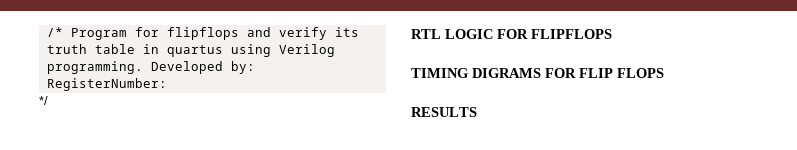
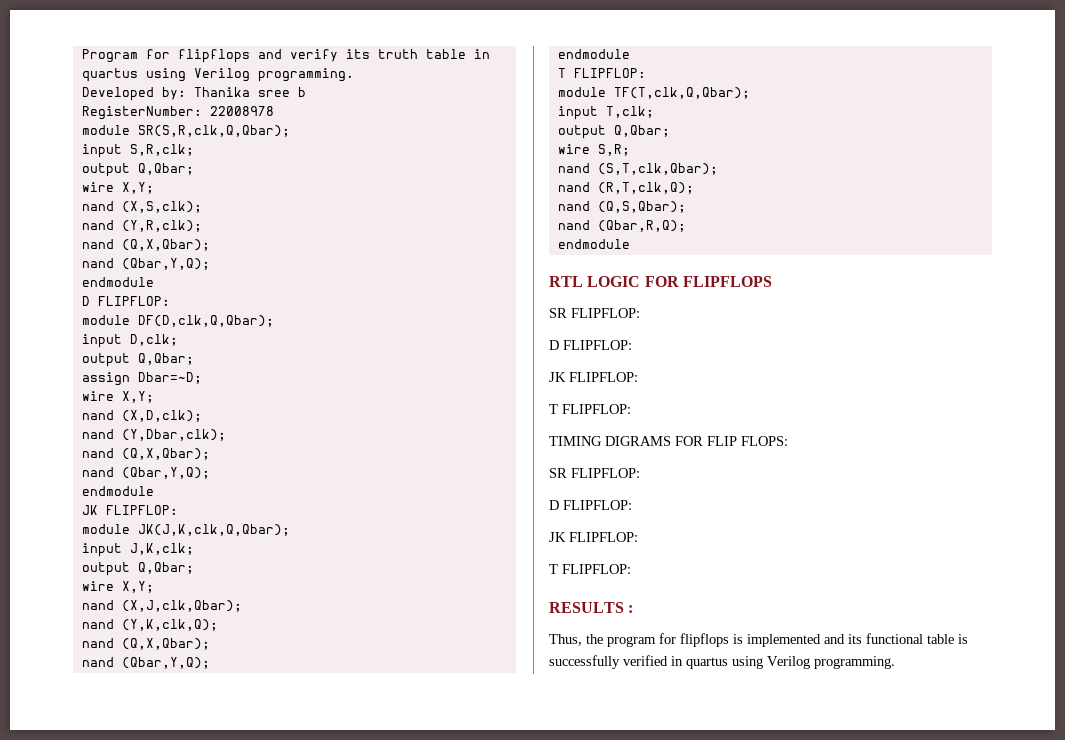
[46,27,63,37] /* -> (81, 56) none
(143, 67) none -> (354, 75) //
[46,78,167,91] [39,96,48,105] [411,29,612,39] [411,68,664,78] [411,107,477,117] RegisterNumber: // */ // RTL LOGIC FOR FLIPFLOPS // TIMING DIGRAMS FOR FLIP FLOPS // RESULTS -> [193,87,306,97] [81,106,274,120] [81,125,290,137] [81,144,194,158] [81,163,194,177] [81,182,154,194] [81,201,202,213] [81,220,202,232] [81,239,210,251] [81,258,210,270] [81,277,154,287] [81,296,170,306] [81,315,274,327] [81,334,178,348] [81,353,194,367] [81,372,202,386] [81,391,154,403] [81,410,202,422] [81,429,226,441] [81,448,210,460] [81,467,210,479] [81,486,154,496] [81,505,178,515] [81,524,290,536] [81,543,194,557] [81,562,194,576] [81,581,154,593] [81,600,242,612] [81,619,218,631] [81,638,210,650] [81,657,210,669] [557,49,630,59] [557,68,646,78] [557,87,750,99] [557,106,654,120] [557,125,670,139] [557,144,630,156] [557,163,718,175] [557,182,694,194] [557,201,686,213] [557,220,686,232] [557,239,630,249] [549,276,772,287] [549,308,640,318] [549,340,632,350] [549,372,638,382] [549,404,631,414] [549,436,788,446] [549,468,640,478] [549,500,632,510] [549,532,638,542] [549,564,631,574] [549,602,634,613] [549,633,968,647] [549,655,895,669] Thanika sree b // RegisterNumber: 22008978 // module SR(S,R,clk,Q,Qbar); // input S,R,clk; // output Q,Qbar; // wire X,Y; // nand (X,S,clk); // nand (Y,R,clk); // nand (Q,X,Qbar); // nand (Qbar,Y,Q); // endmodule // D FLIPFLOP: // module DF(D,clk,Q,Qbar); // input D,clk; // output Q,Qbar; // assign Dbar=~D; // wire X,Y; // nand (X,D,clk); // nand (Y,Dbar,clk); // nand (Q,X,Qbar); // nand (Qbar,Y,Q); // endmodule // JK FLIPFLOP: // module JK(J,K,clk,Q,Qbar); // input J,K,clk; // output Q,Qbar; // wire X,Y; // nand (X,J,clk,Qbar); // nand (Y,K,clk,Q); // nand (Q,X,Qbar); // nand (Qbar,Y,Q); // endmodule // T FLIPFLOP: // module TF(T,clk,Q,Qbar); // input T,clk; // output Q,Qbar; // wire S,R; // nand (S,T,clk,Qbar); // nand (R,T,clk,Q); // nand (Q,S,Qbar); // nand (Qbar,R,Q); // endmodule // RTL LOGIC FOR FLIPFLOPS // SR FLIPFLOP: // D FLIPFLOP: // JK FLIPFLOP: // T FLIPFLOP: // TIMING DIGRAMS FOR FLIP FLOPS: // SR FLIPFLOP: // D FLIPFLOP: // JK FLIPFLOP: // T FLIPFLOP: // RESULTS : // Thus, the program for flipflops is implemented and its functional table is successfully verified in quartus using Verilog programming.

